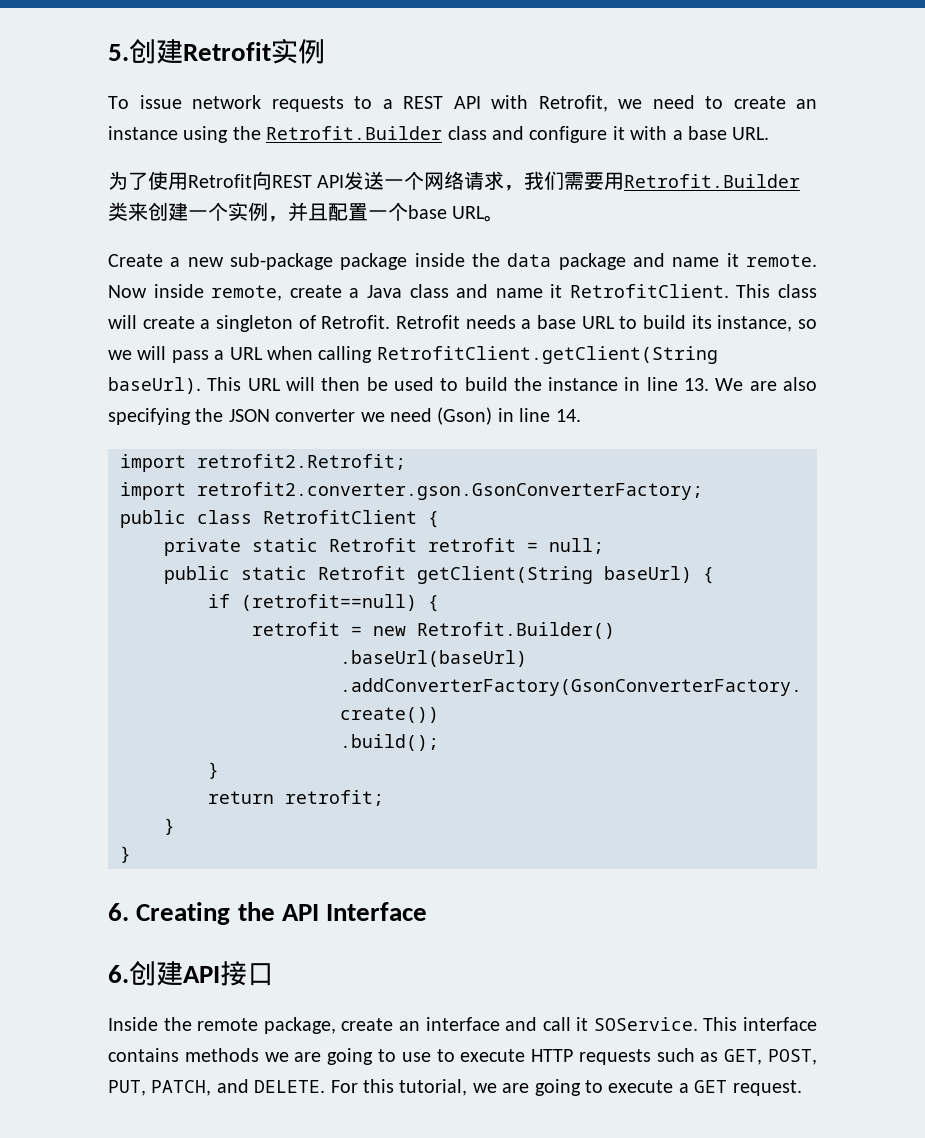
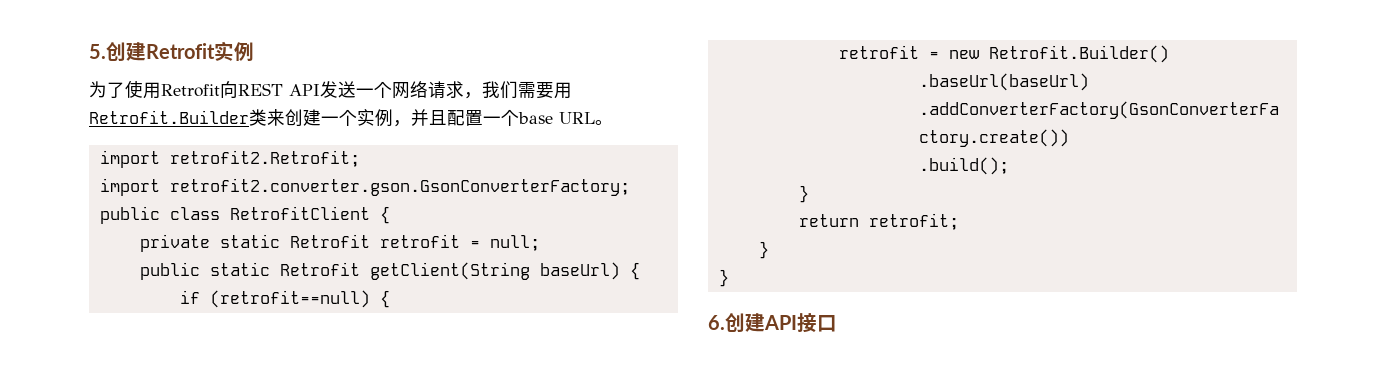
[108,95,817,112] [108,126,770,143] // To issue network requests to a REST API with Retrofit, we need to create an instance using the Retrofit.Builder class and configure it with a base URL. -> (254, 51) none
[108,253,817,270] [108,284,817,301] [108,315,817,332] [108,346,718,364] [108,377,817,394] [108,407,581,425] // Create a new sub-package package inside the data package and name it remote. Now inside remote, create a Java class and name it RetrofitClient. This class will create a singleton of Retrofit. Retrofit needs a base URL to build its instance, so we will pass a URL when calling RetrofitClient.getClient(String baseUrl). This URL will then be used to build the instance in line 13. We are also specifying the JSON converter we need (Gson) in line 14. -> (613, 122) none
[108,902,428,925] // 6. Creating the API Interface -> (729, 278) none
[108,1017,817,1034] [108,1048,818,1065] [108,1079,802,1096] // Inside the remote package, create an interface and call it SOService. This interface contains methods we are going to use to execute HTTP requests such as GET, POST, PUT, PATCH, and DELETE. For this tutorial, we are going to execute a GET request. -> (837, 323) none

